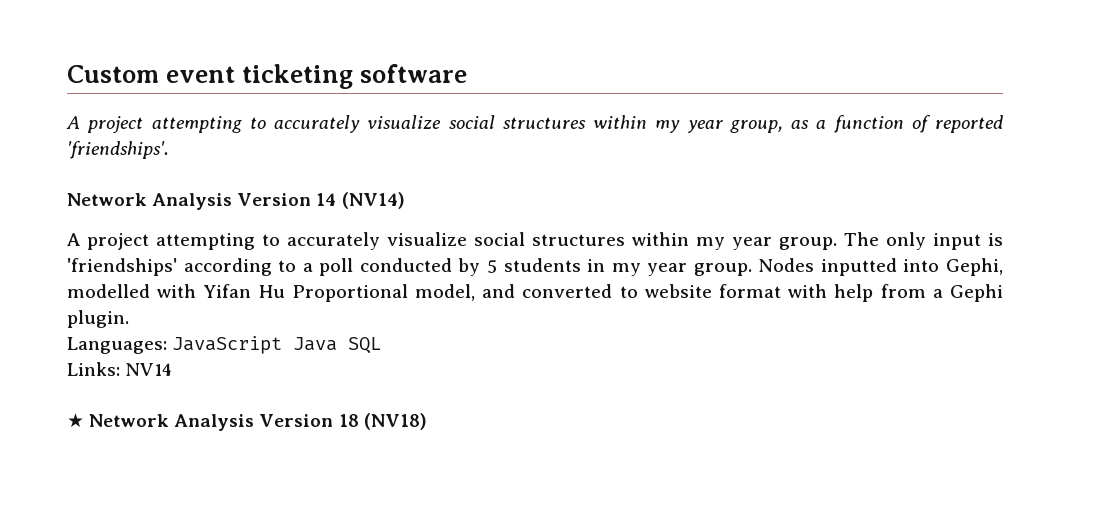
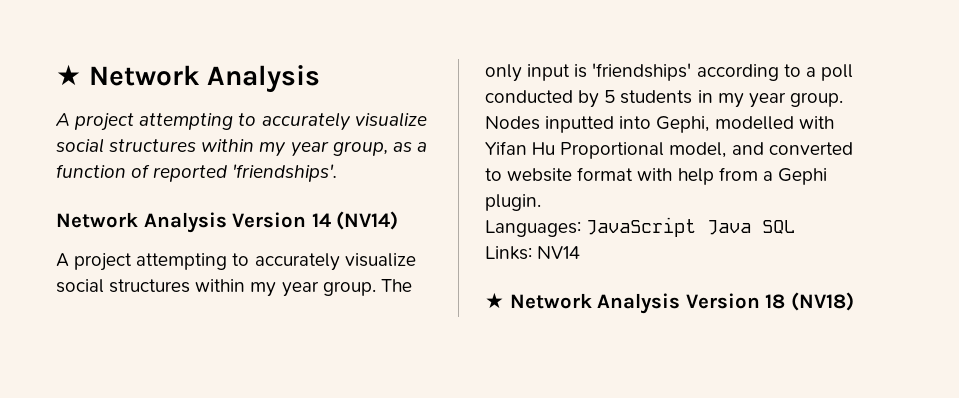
[67,64,468,89] Custom event ticketing software -> [56,64,321,93] ★ Network Analysis

